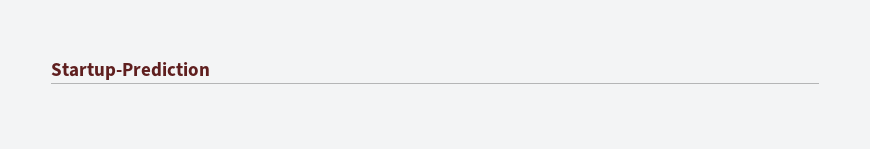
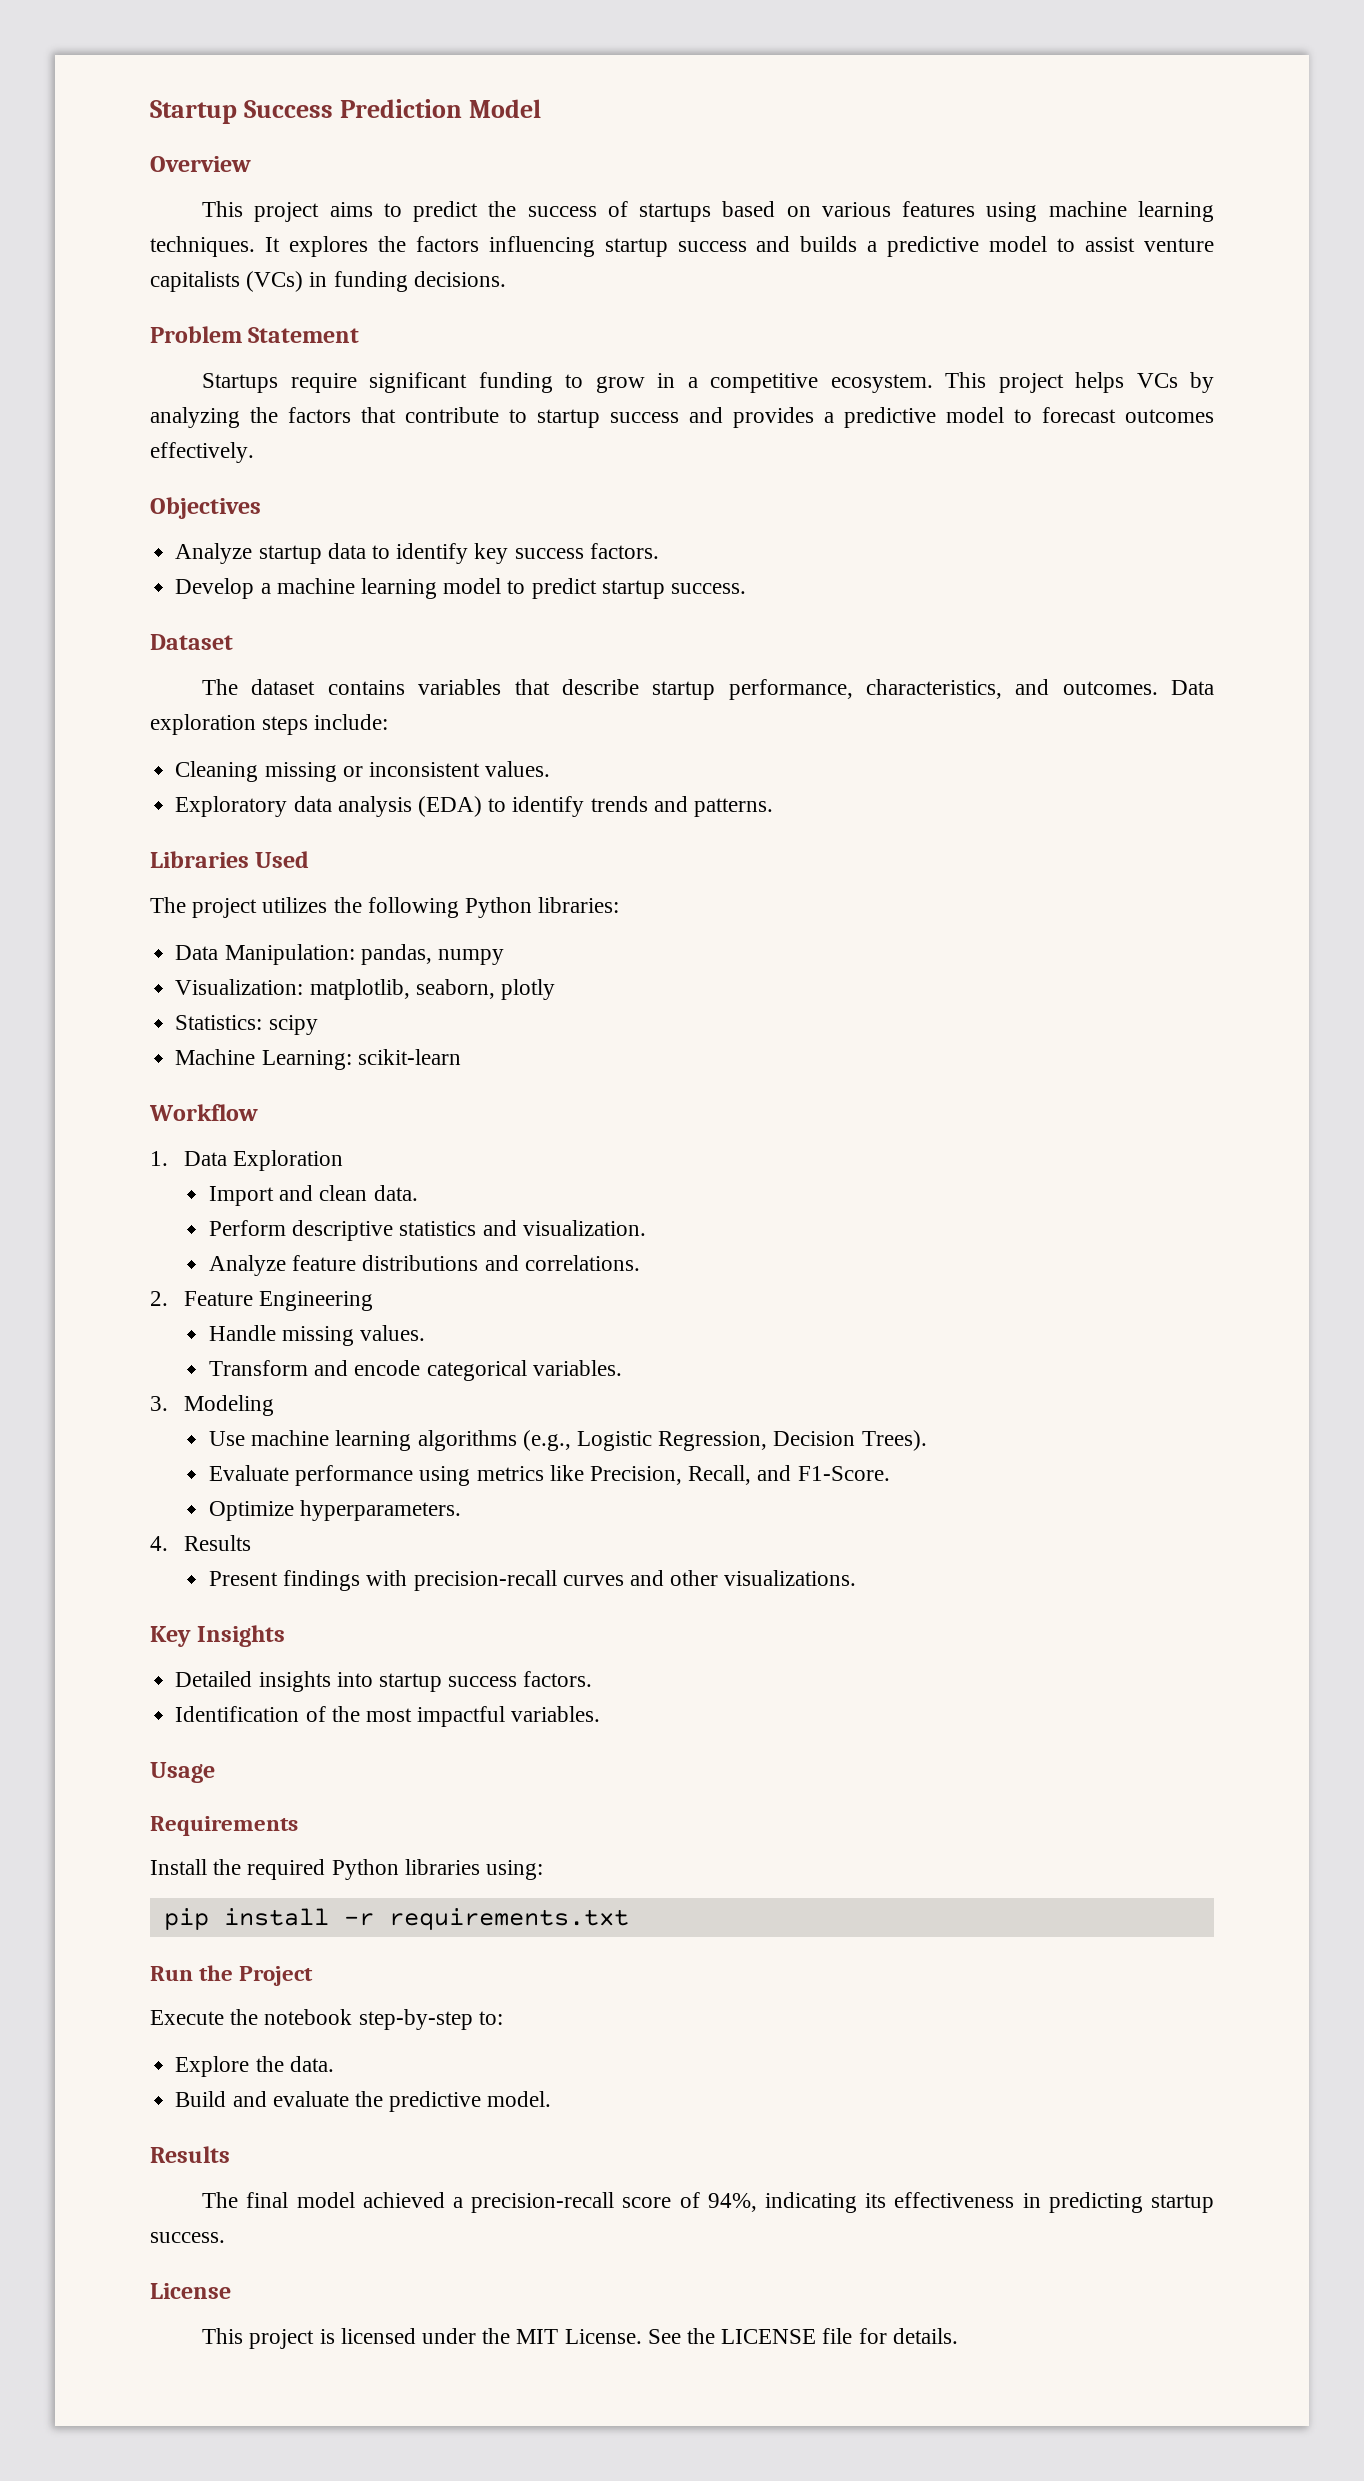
[51,62,210,80] Startup-Prediction -> [150,99,541,124] [150,156,251,172] [202,201,1214,222] [150,236,1214,257] [150,271,506,292] [150,326,360,343] [202,372,1214,393] [150,407,1214,428] [150,442,254,463] [150,497,261,519] [175,543,659,564] [175,578,746,599] [150,634,233,650] [202,679,1214,700] [150,714,389,735] [175,761,551,782] [175,796,773,817] [150,851,310,868] [150,897,620,918] [175,944,504,965] [175,979,555,1000] [175,1015,318,1035] [175,1049,461,1070] [149,1104,258,1121] [150,1150,343,1171] [208,1185,418,1206] [208,1220,646,1241] [208,1255,640,1276] [150,1291,373,1311] [208,1325,426,1346] [208,1360,622,1381] [150,1395,274,1416] [208,1430,927,1451] [208,1465,890,1486] [208,1500,462,1521] [150,1535,251,1551] [208,1570,857,1591] [150,1625,286,1647] [175,1671,593,1692] [175,1706,601,1727] [150,1762,215,1783] [150,1816,298,1836] [150,1859,544,1880] [163,1908,629,1930] [150,1965,314,1986] [150,2009,503,2030] [175,2056,334,2077] [175,2091,552,2112] [150,2146,230,2163] [202,2192,1214,2213] [150,2232,225,2243] [150,2283,231,2299] [202,2328,958,2349] Startup Success Prediction Model // Overview // This project aims to predict the success of startups based on various features using machine learning techniques. It explores the factors influencing startup success and builds a predictive model to assist venture capitalists (VCs) in funding decisions. // Problem Statement // Startups require significant funding to grow in a competitive ecosystem. This project helps VCs by analyzing the factors that contribute to startup success and provides a predictive model to forecast outcomes effectively. // Objectives // Analyze startup data to identify key success factors. // Develop a machine learning model to predict startup success. // Dataset // The dataset contains variables that describe startup performance, characteristics, and outcomes. Data exploration steps include: // Cleaning missing or inconsistent values. // Exploratory data analysis (EDA) to identify trends and patterns. // Libraries Used // The project utilizes the following Python libraries: // Data Manipulation: pandas, numpy // Visualization: matplotlib, seaborn, plotly // Statistics: scipy // Machine Learning: scikit-learn // Workflow // 1. Data Exploration // Import and clean data. // Perform descriptive statistics and visualization. // Analyze feature distributions and correlations. // 2. Feature Engineering // Handle missing values. // Transform and encode categorical variables. // 3. Modeling // Use machine learning algorithms (e.g., Logistic Regression, Decision Trees). // Evaluate performance using metrics like Precision, Recall, and F1-Score. // Optimize hyperparameters. // 4. Results // Present findings with precision-recall curves and other visualizations. // Key Insights // Detailed insights into startup success factors. // Identification of the most impactful variables. // Usage // Requirements // Install the required Python libraries using: // pip install -r requirements.txt // Run the Project // Execute the notebook step-by-step to: // Explore the data. // Build and evaluate the predictive model. // Results // The final model achieved a precision-recall score of 94%, indicating its effectiveness in predicting startup success. // License // This project is licensed under the MIT License. See the LICENSE file for details.

